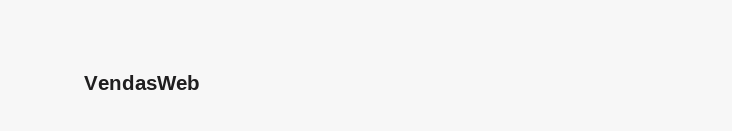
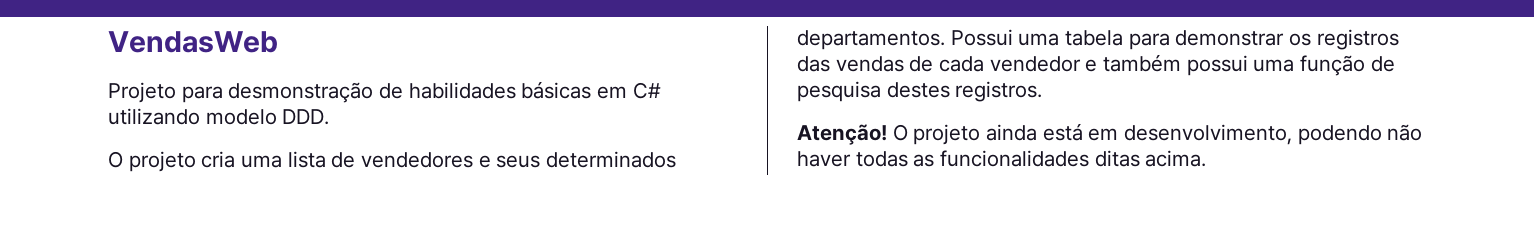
(200, 82) none -> [108,81,661,103] [108,108,330,125] [108,151,677,172] [797,29,1399,50] [797,54,1395,76] [797,81,1043,102] [797,123,1423,145] [797,150,1207,167] // Projeto para desmonstração de habilidades básicas em C# utilizando modelo DDD. // O projeto cria uma lista de vendedores e seus determinados departamentos. Possui uma tabela para demonstrar os registros das vendas de cada vendedor e também possui uma função de pesquisa destes registros. // Atenção! O projeto ainda está em desenvolvimento, podendo não haver todas as funcionalidades ditas acima.

